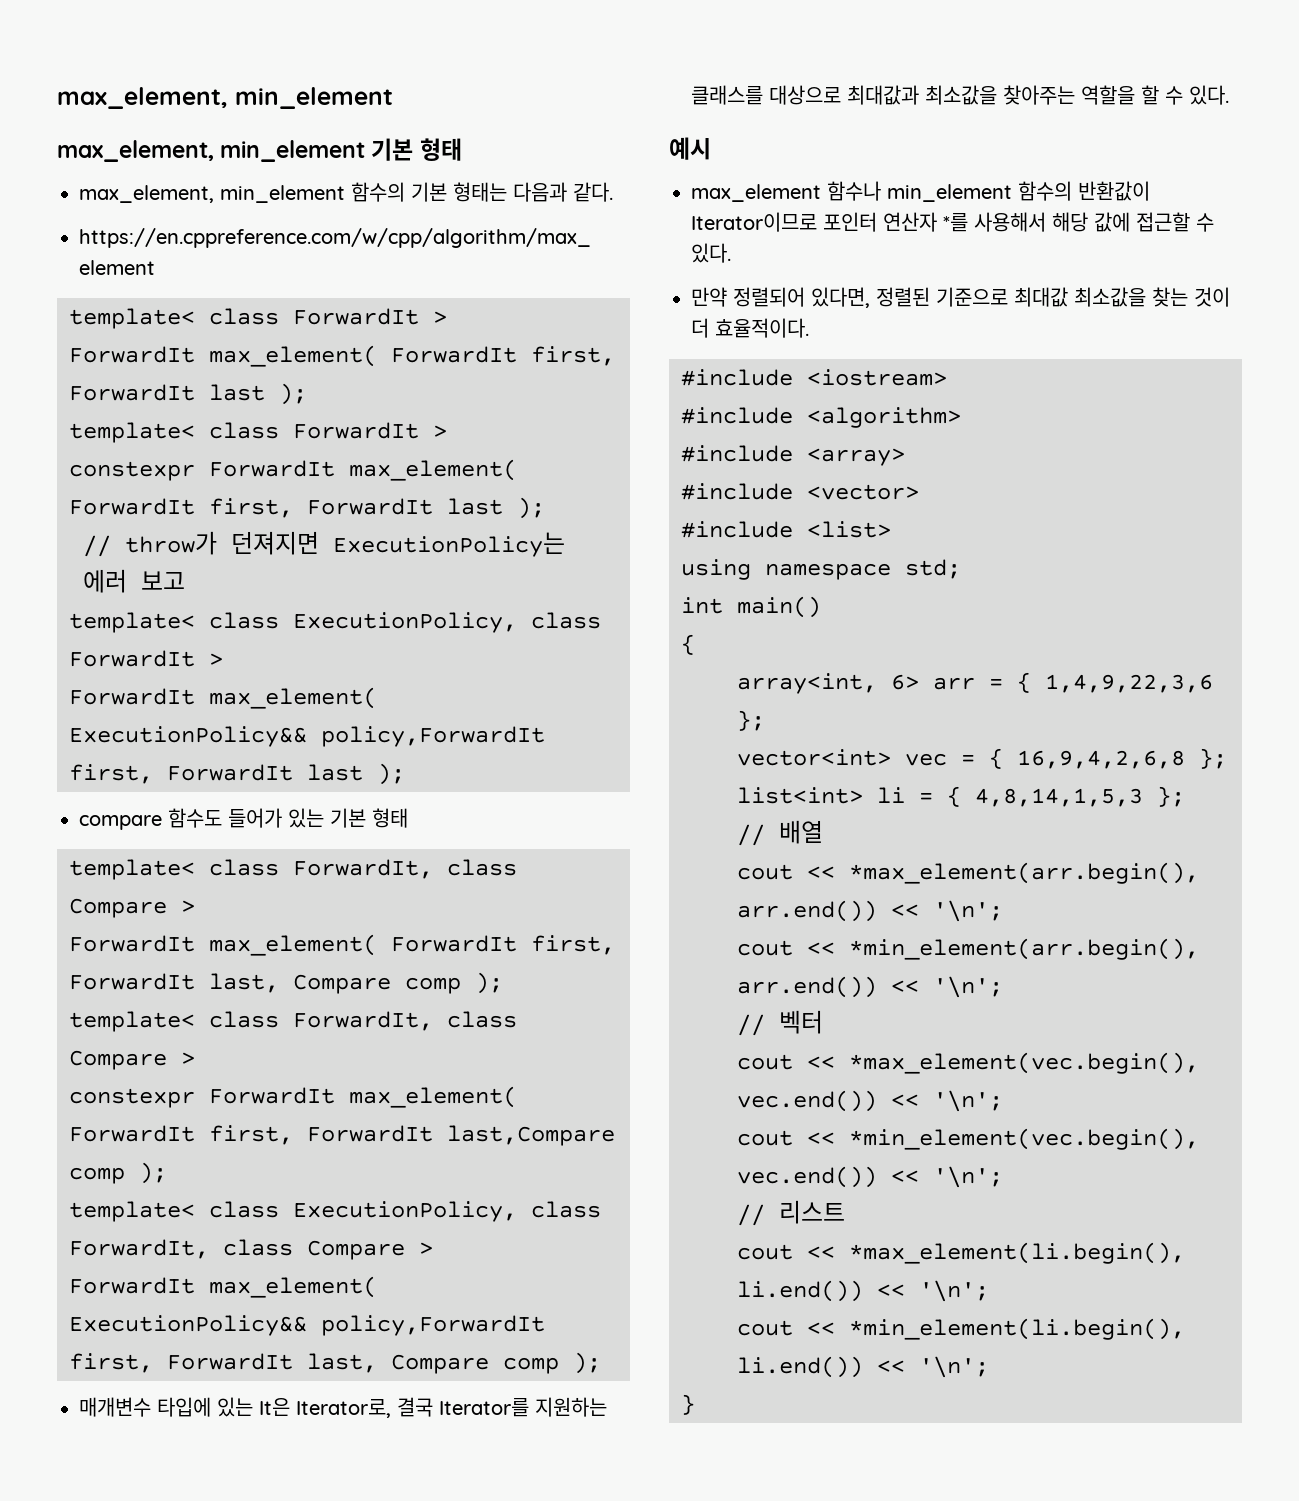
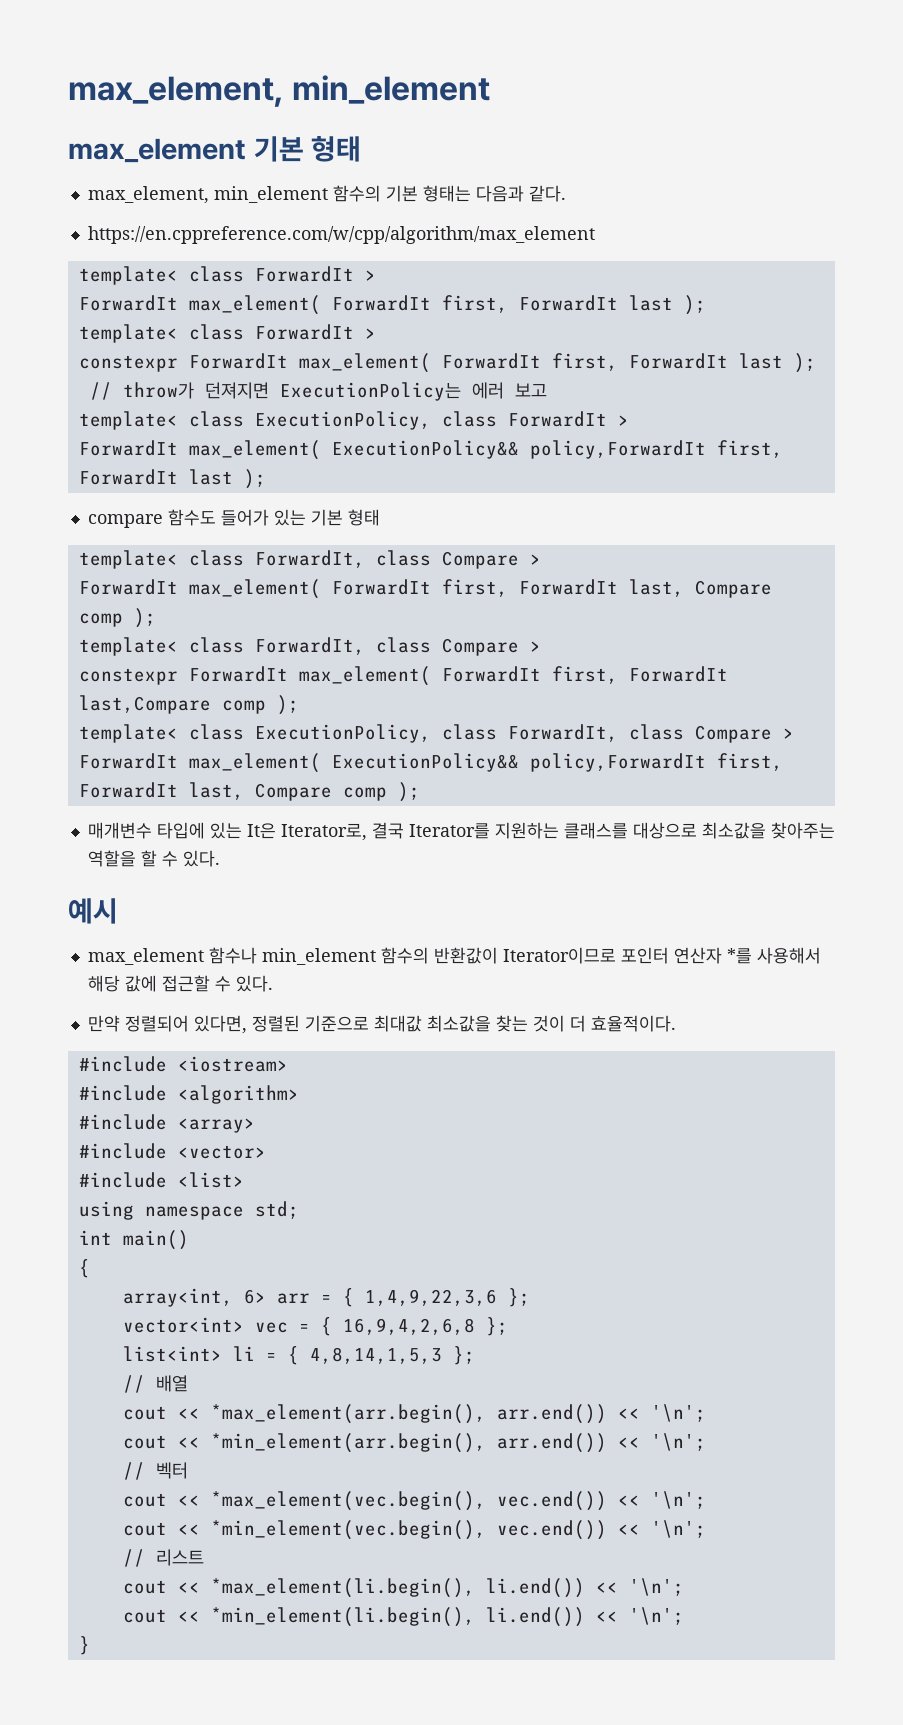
[57,140,366,162] max_element, min_element -> [68,138,246,163] max_element
[847,85,919,105] 최대값과 -> (697, 830) none

